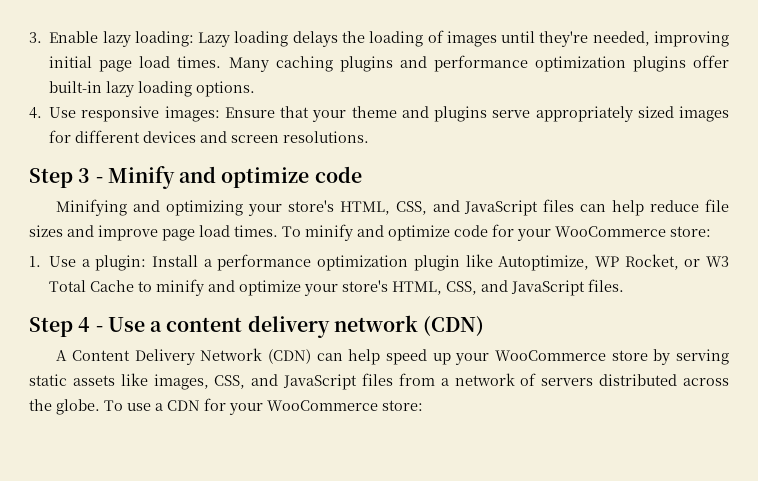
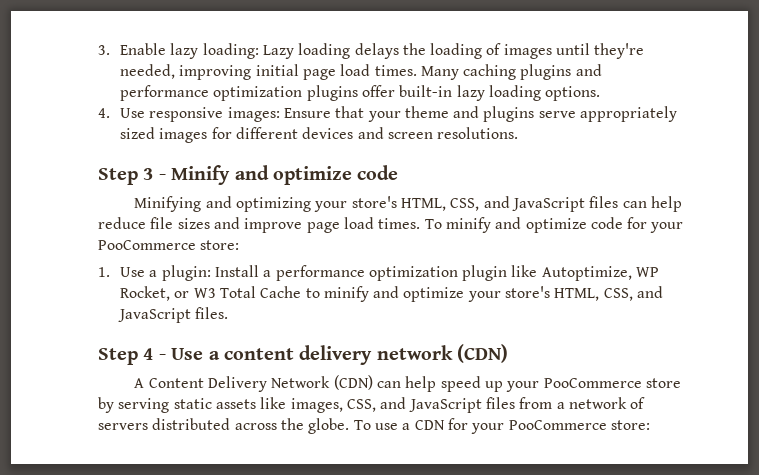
[555,226,666,237] WooCommerce -> [98,240,196,250] PooCommerce
[494,350,606,361] WooCommerce -> [543,378,642,388] PooCommerce
[267,400,378,411] WooCommerce -> [508,420,607,430] PooCommerce

